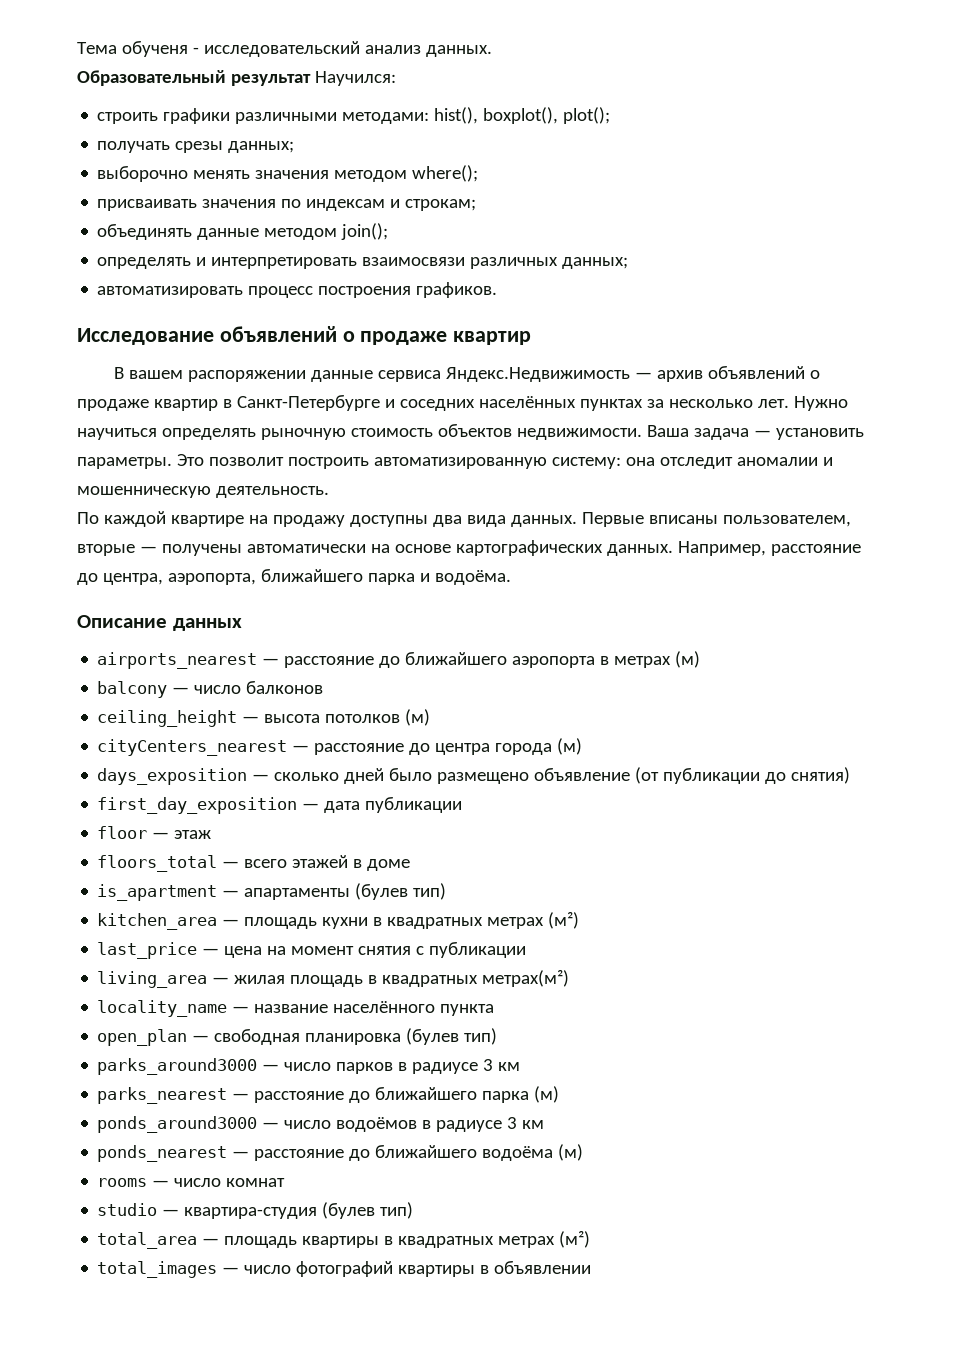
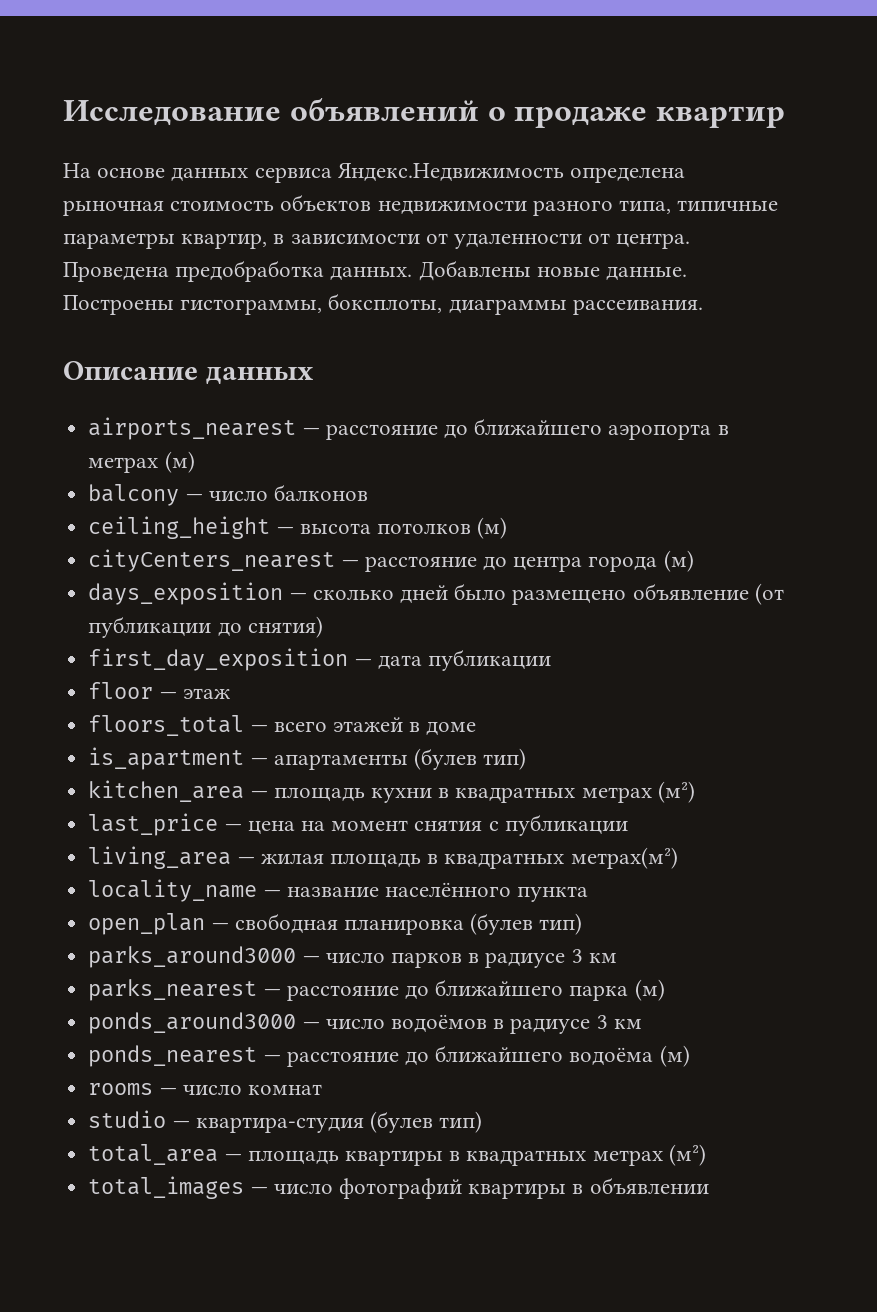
[77,41,492,57] [77,70,396,86] [97,107,611,124] [97,141,295,153] [97,165,479,182] [97,199,477,211] [97,223,389,240] [97,257,629,269] [97,282,498,298] Тема обученя - исследовательский анализ данных. // Образовательный результат Научился: // строить графики различными методами: hist(), boxplot(), plot(); // получать срезы данных; // выборочно менять значения методом where(); // присваивать значения по индексам и строкам; // объединять данные методом join(); // определять и интерпретировать взаимосвязи различных данных; // автоматизировать процесс построения графиков. // -> (63, 113) none
[113,366,820,382] [77,395,848,411] [77,424,864,440] [77,454,833,469] [77,486,329,498] [77,511,851,527] [77,540,861,556] [77,569,511,585] В вашем распоряжении данные сервиса Яндекс.Недвижимость — архив объявлений о продаже квартир в Санкт-Петербурге и соседних населённых пунктах за несколько лет. Нужно научиться определять рыночную стоимость объектов недвижимости. Ваша задача — установить параметры. Это позволит построить автоматизированную систему: она отследит аномалии и мошенническую деятельность. // По каждой квартире на продажу доступны два вида данных. Первые вписаны пользователем, вторые — получены автоматически на основе картографических данных. Например, расстояние до центра, аэропорта, ближайшего парка и водоёма. -> [63,162,686,183] [63,194,779,216] [63,233,691,249] [63,260,688,282] [63,293,703,315] На основе данных сервиса Яндекс.Недвижимость определена рыночная стоимость объектов недвижимости разного типа, типичные параметры квартир, в зависимости от удаленности от центра. Проведена предобработка данных. Добавлены новые данные. Построены гистограммы, боксплоты, диаграммы рассеивания.

